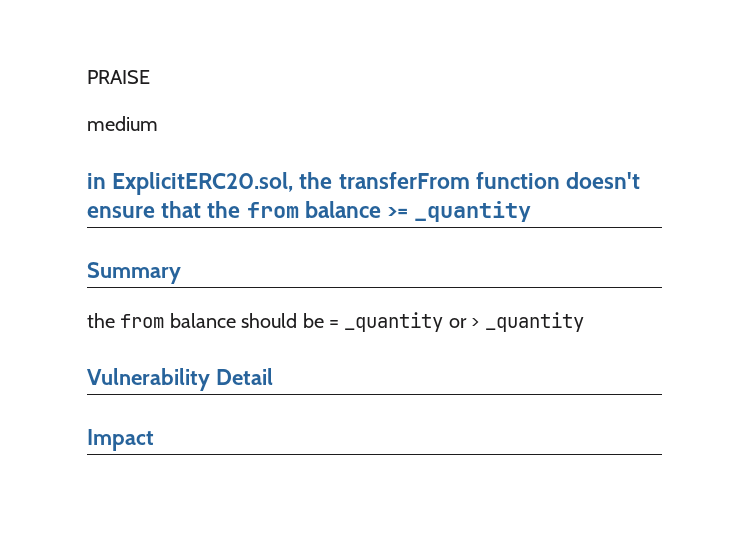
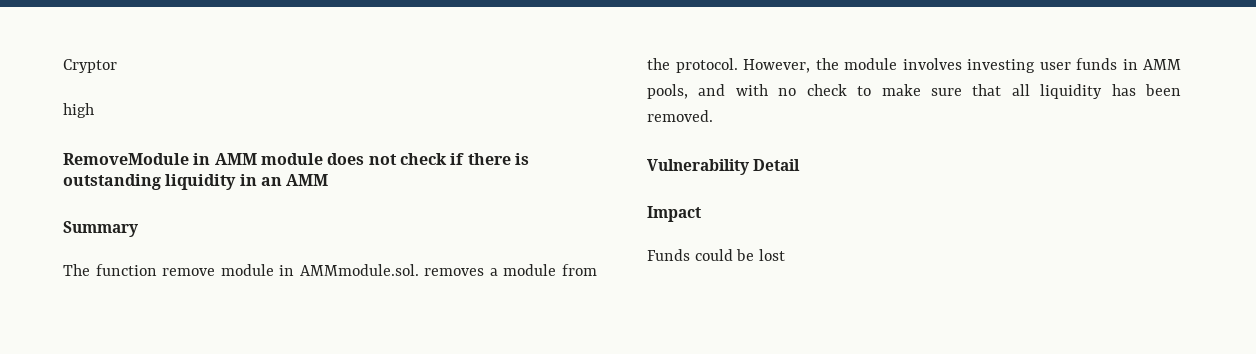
[87,70,150,84] [87,116,158,131] [87,172,641,195] [87,201,532,222] [87,262,181,284] [87,312,584,332] PRAISE // medium // in ExplicitERC20.sol, the transferFrom function doesn't ensure that the from balance >= _quantity // Summary // the from balance should be = _quantity or > _quantity -> [63,59,117,73] [63,103,94,118] [63,153,529,165] [63,174,329,190] [63,221,138,237] [63,264,597,276] [647,58,1181,73] [647,84,1181,99] [647,110,713,122] Cryptor // high // RemoveModule in AMM module does not check if there is outstanding liquidity in an AMM // Summary // The function remove module in AMMmodule.sol. removes a module from the protocol. However, the module involves investing user funds in AMM pools, and with no check to make sure that all liquidity has been removed.
(154, 440) none -> [647,249,786,261] // Funds could be lost

